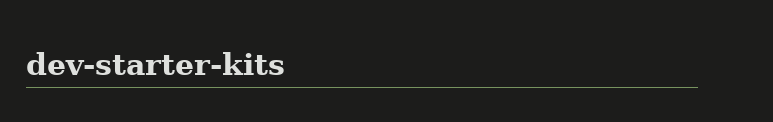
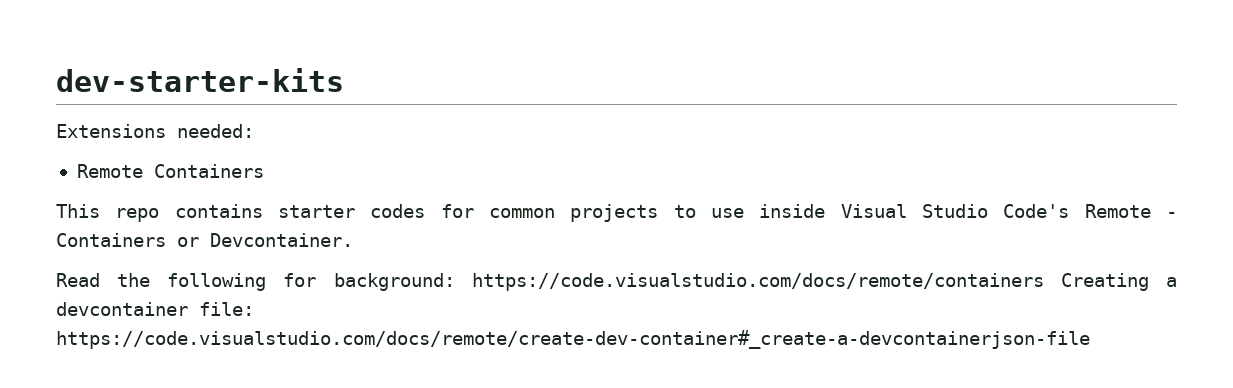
(285, 63) none -> [56,124,254,138] [76,164,264,178] [56,204,1177,222] [56,233,353,247] [56,273,1177,291] [56,302,254,316] [56,330,1090,349] // Extensions needed: // Remote Containers // This repo contains starter codes for common projects to use inside Visual Studio Code's Remote - Containers or Devcontainer. // Read the following for background: https://code.visualstudio.com/docs/remote/containers Creating a devcontainer file: https://code.visualstudio.com/docs/remote/create-dev-container#_create-a-devcontainerjson-file

